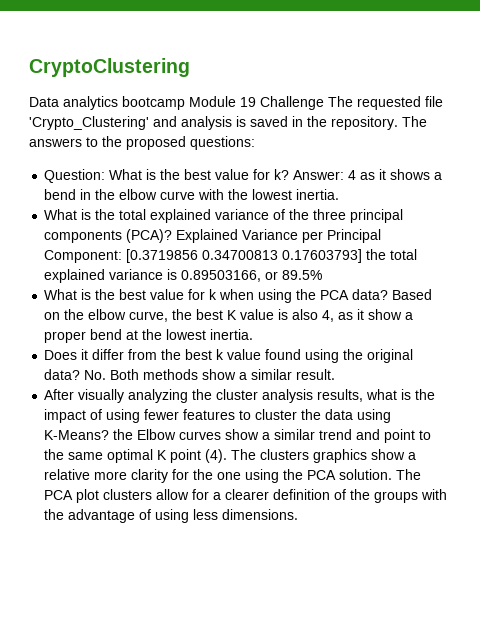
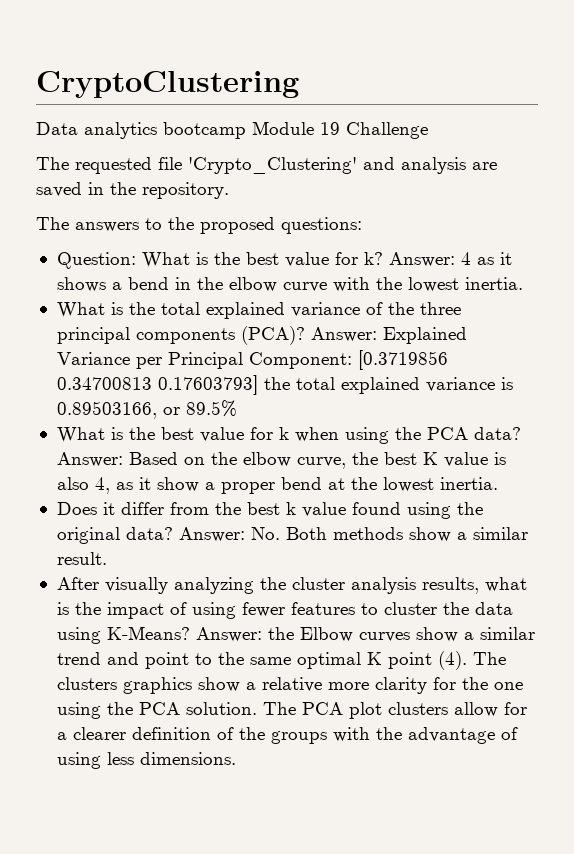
(324, 103) none -> (428, 130) //
[236,116,246,127] is -> [472,162,497,170] are
(398, 123) none -> (229, 190) //
(173, 236) none -> [310,327,377,342] Answer:
(389, 294) none -> [56,452,123,467] Answer:
(81, 374) none -> [178,527,245,542] Answer:
(110, 435) none -> [195,627,262,642] Answer:

